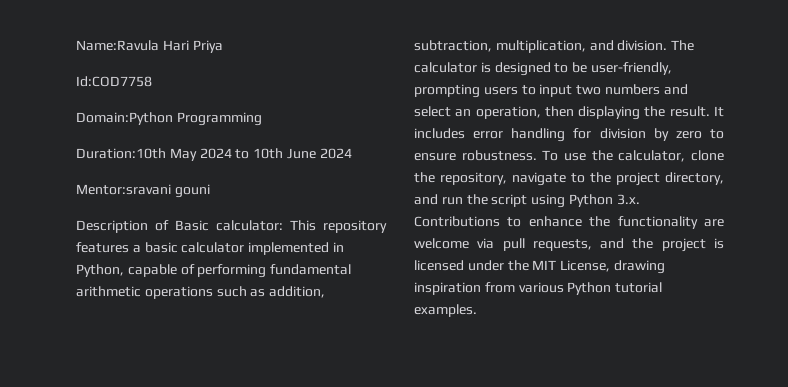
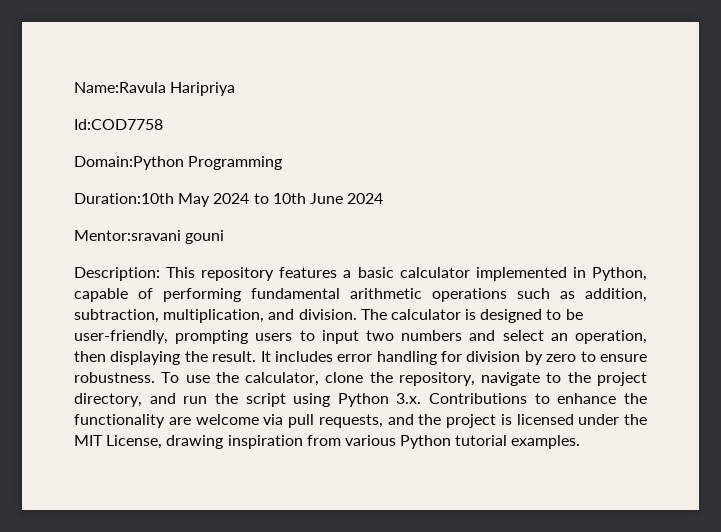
[162,40,223,53] Hari Priya -> [170,82,236,96] Haripriya
[76,220,283,233] Description of Basic calculator: -> [74,267,160,281] Description:

